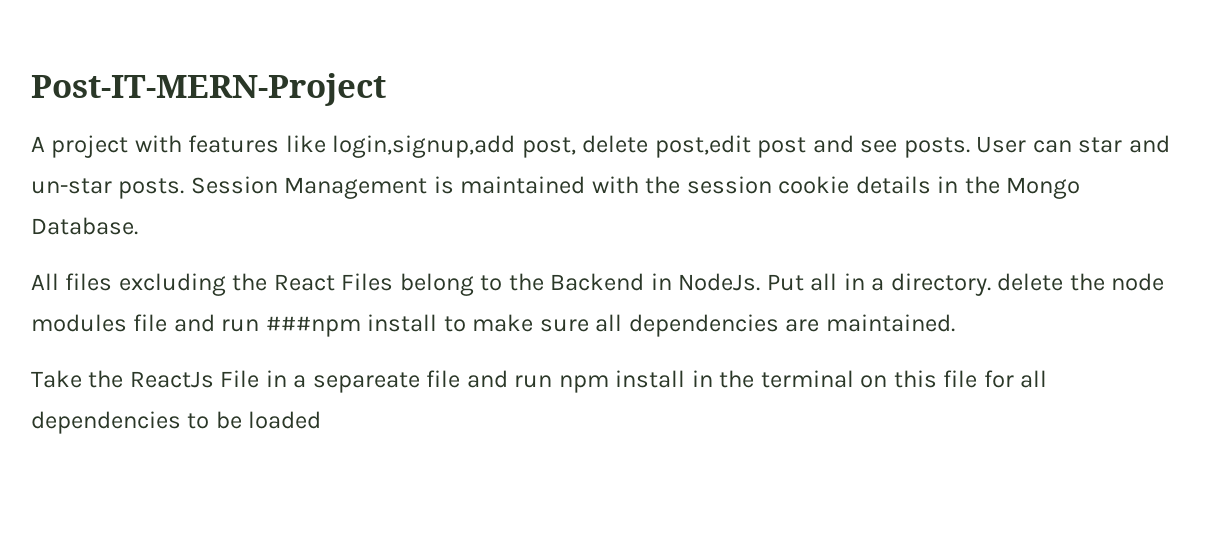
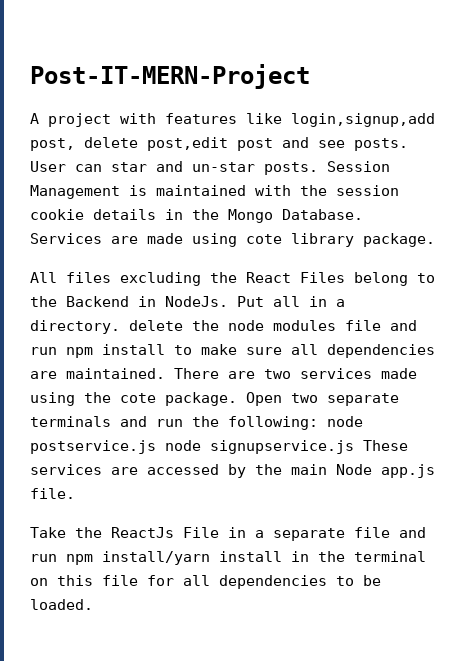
(138, 226) none -> [30,233,435,247] Services are made using cote library package.
[265,316,361,337] ###npm -> [66,347,93,358] npm
(955, 323) none -> [174,368,417,379] [30,392,399,406] [30,416,363,430] [30,440,408,454] [30,464,435,478] [30,488,75,499] There are two services made using the cote package. Open two separate terminals and run the following: node postservice.js node signupservice.js These services are accessed by the main Node app.js file.
[312,370,609,393] separeate file and run npm -> [273,527,426,541] [30,551,210,565] separate file and run npm install/yarn
[248,411,322,429] loaded -> [30,599,93,610] loaded.

